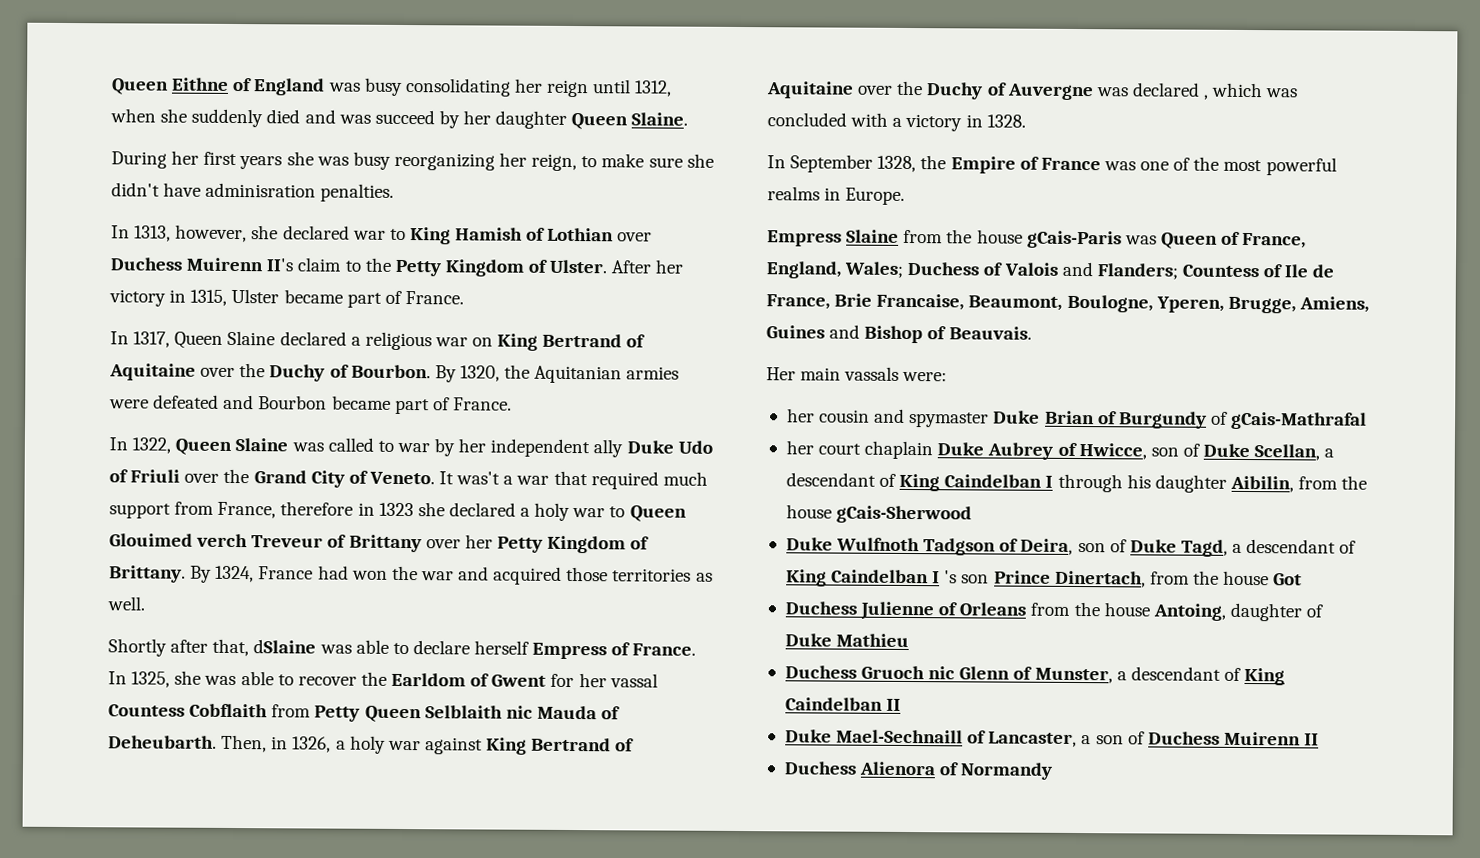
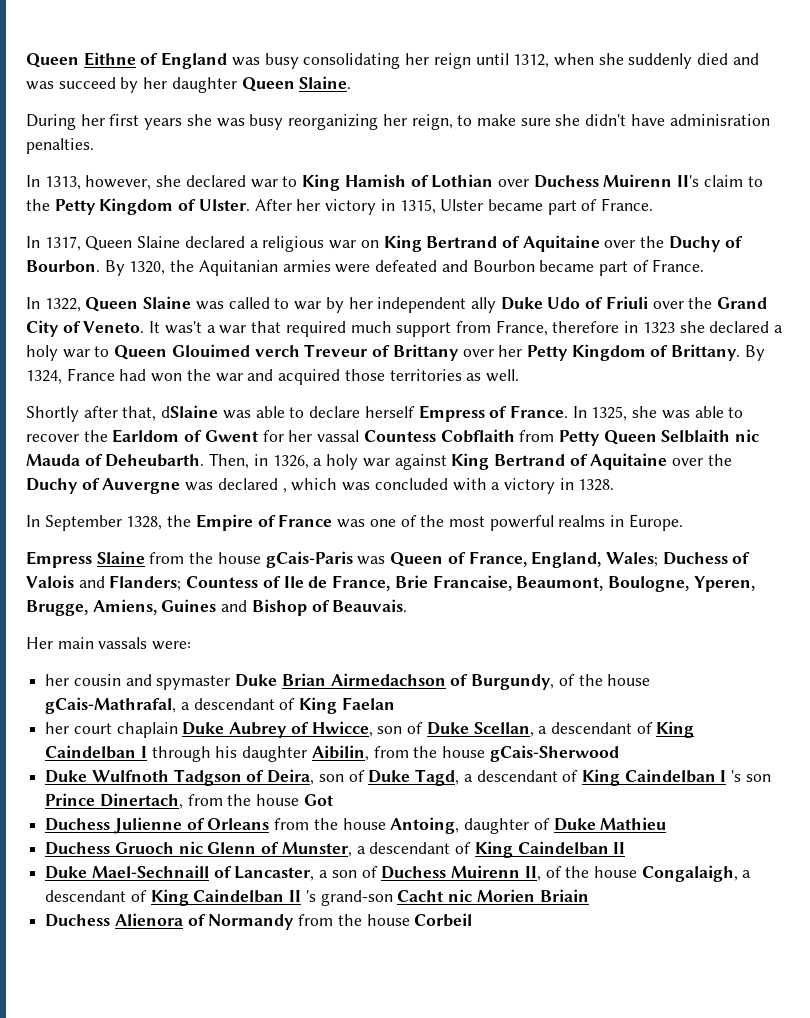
[1097,411,1368,430] of Burgundy of gCais-Mathrafal -> [330,673,651,690] [45,697,395,714] Airmedachson of Burgundy, of the house gCais-Mathrafal, a descendant of King Faelan
[1304,733,1320,746] II -> [524,865,752,882] [45,889,589,906] II, of the house Congalaigh, a descendant of King Caindelban II 's grand-son Cacht nic Morien Briain
(1054, 771) none -> [298,913,473,927] from the house Corbeil

